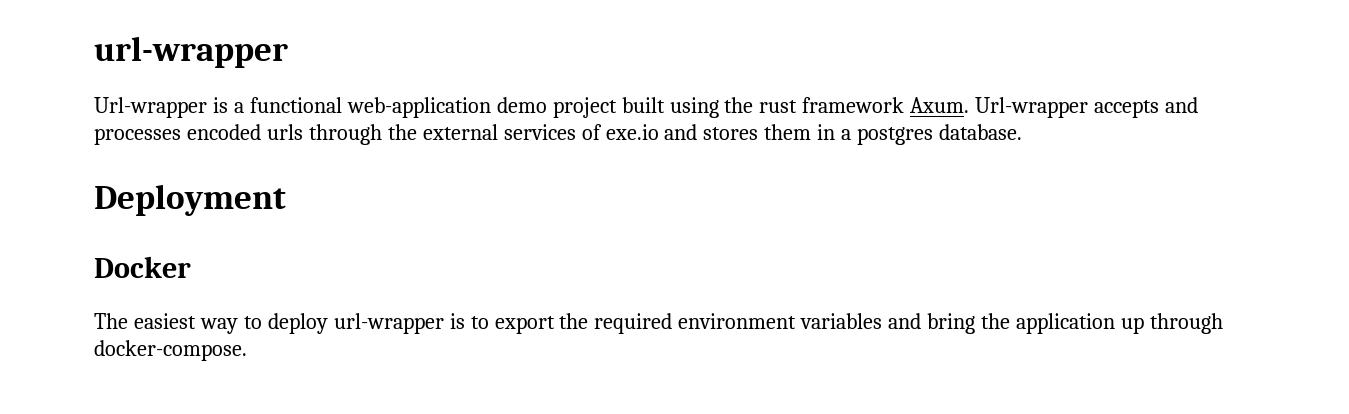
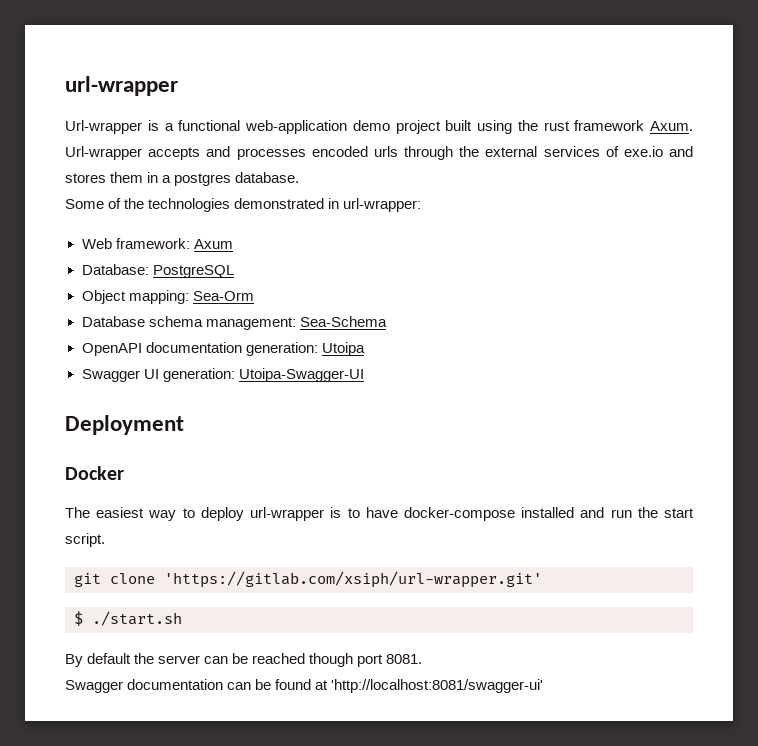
(1023, 132) none -> [65,198,422,212] [81,238,233,249] [81,264,234,278] [81,290,254,304] [81,316,387,330] [81,342,365,356] [81,368,364,382] // Some of the technologies demonstrated in url-wrapper: // Web framework: Axum // Database: PostgreSQL // Object mapping: Sea-Orm // Database schema management: Sea-Schema // OpenAPI documentation generation: Utoipa // Swagger UI generation: Utoipa-Swagger-UI
[494,313,1223,334] [94,340,247,361] export the required environment variables and bring the application up through docker-compose. -> [365,507,694,521] [65,533,105,547] [74,571,542,588] [74,611,182,626] [65,653,423,667] [65,679,544,693] have docker-compose installed and run the start script. // git clone 'https://gitlab.com/xsiph/url-wrapper.git' // $ ./start.sh // By default the server can be reached though port 8081. // Swagger documentation can be found at 'http://localhost:8081/swagger-ui'

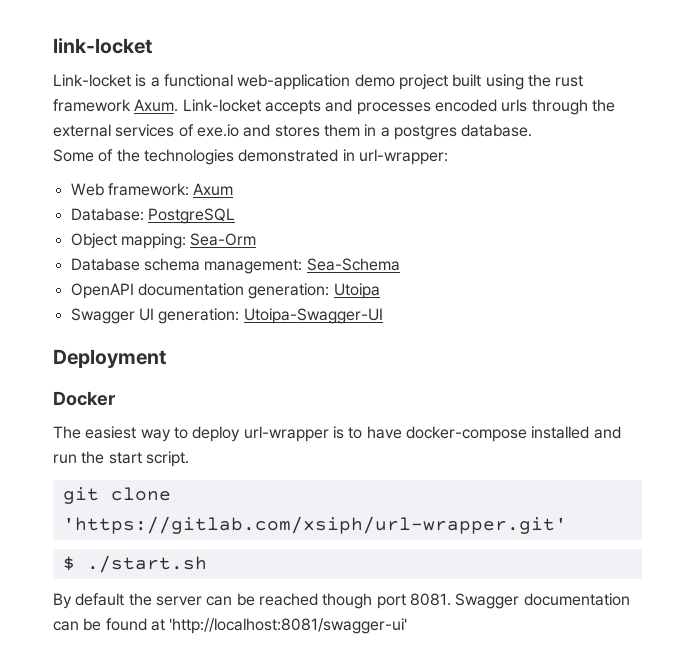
[65,76,178,96] [65,120,142,134] url-wrapper // Url-wrapper -> [53,38,152,54] [53,74,131,87] link-locket // Link-locket
[65,146,142,160] Url-wrapper -> [182,99,261,112] Link-locket
(423, 659) // -> (451, 599) none

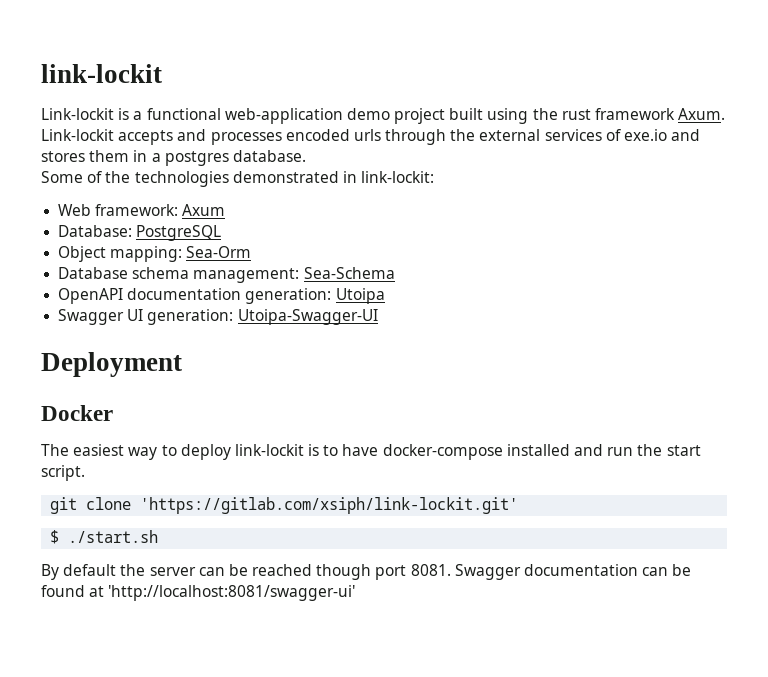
[53,38,152,54] [53,74,131,87] link-locket // Link-locket -> [41,64,162,83] [41,108,114,120] link-lockit // Link-lockit
[182,99,261,112] Link-locket -> [41,129,114,141] Link-lockit
[358,149,448,165] url-wrapper: -> [361,171,435,183] link-lockit:
[243,426,329,442] url-wrapper -> [234,444,304,456] link-lockit
[62,516,567,534] 'https://gitlab.com/xsiph/url-wrapper.git' -> [140,497,519,514] 'https://gitlab.com/xsiph/link-lockit.git'

